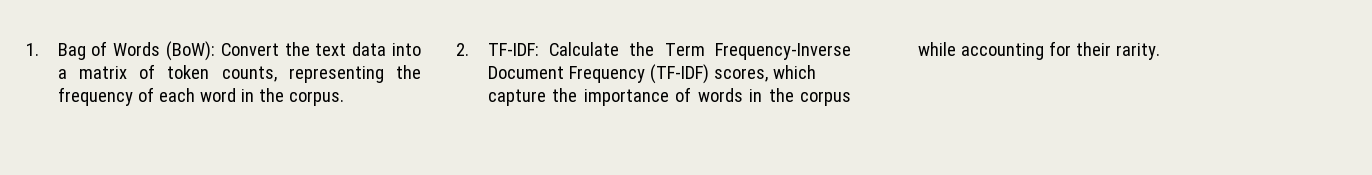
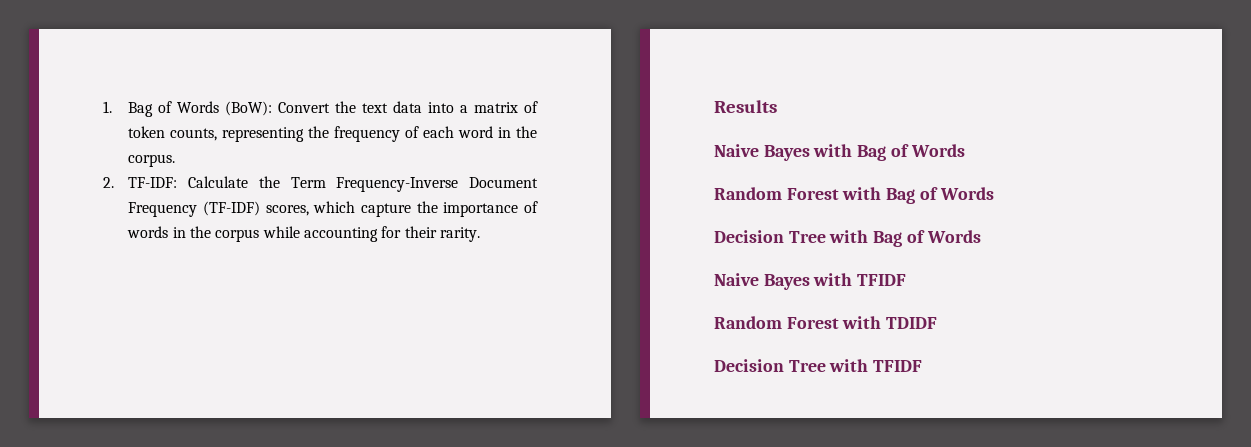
(1160, 51) none -> [714,100,777,113] [714,144,965,161] [714,187,994,204] [714,230,981,247] [714,273,907,290] [714,316,938,329] [714,359,923,372] // Results // Naive Bayes with Bag of Words // Random Forest with Bag of Words // Decision Tree with Bag of Words // Naive Bayes with TFIDF // Random Forest with TDIDF // Decision Tree with TFIDF

